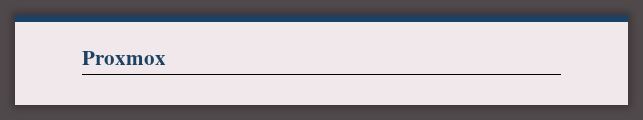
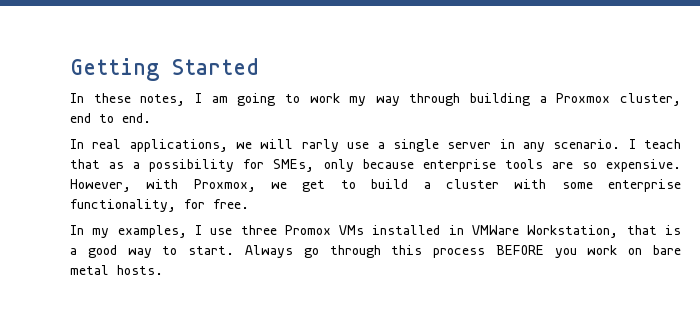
[82,51,166,65] Proxmox -> [70,58,259,81] [70,93,682,106] [70,113,151,123] [70,139,681,152] [70,159,681,172] [70,179,682,192] [70,199,249,212] [70,225,681,238] [70,245,682,258] [70,265,163,275] Getting Started // In these notes, I am going to work my way through building a Proxmox cluster, end to end. // In real applications, we will rarly use a single server in any scenario. I teach that as a possibility for SMEs, only because enterprise tools are so expensive. However, with Proxmox, we get to build a cluster with some enterprise functionality, for free. // In my examples, I use three Promox VMs installed in VMWare Workstation, that is a good way to start. Always go through this process BEFORE you work on bare metal hosts.

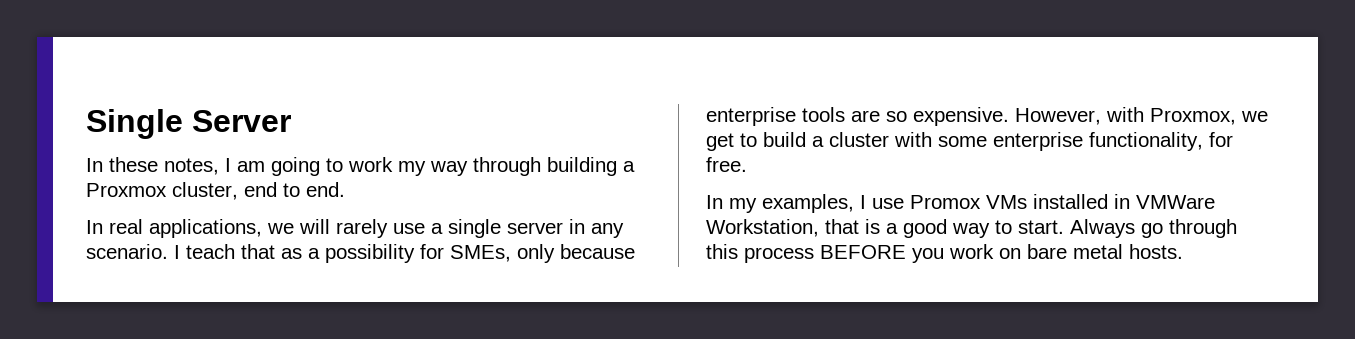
[70,58,259,81] Getting Started -> [86,109,291,139] Single Server
[301,139,339,152] rarly -> [336,219,388,238] rarely
[240,225,277,235] three -> (904, 203) none

